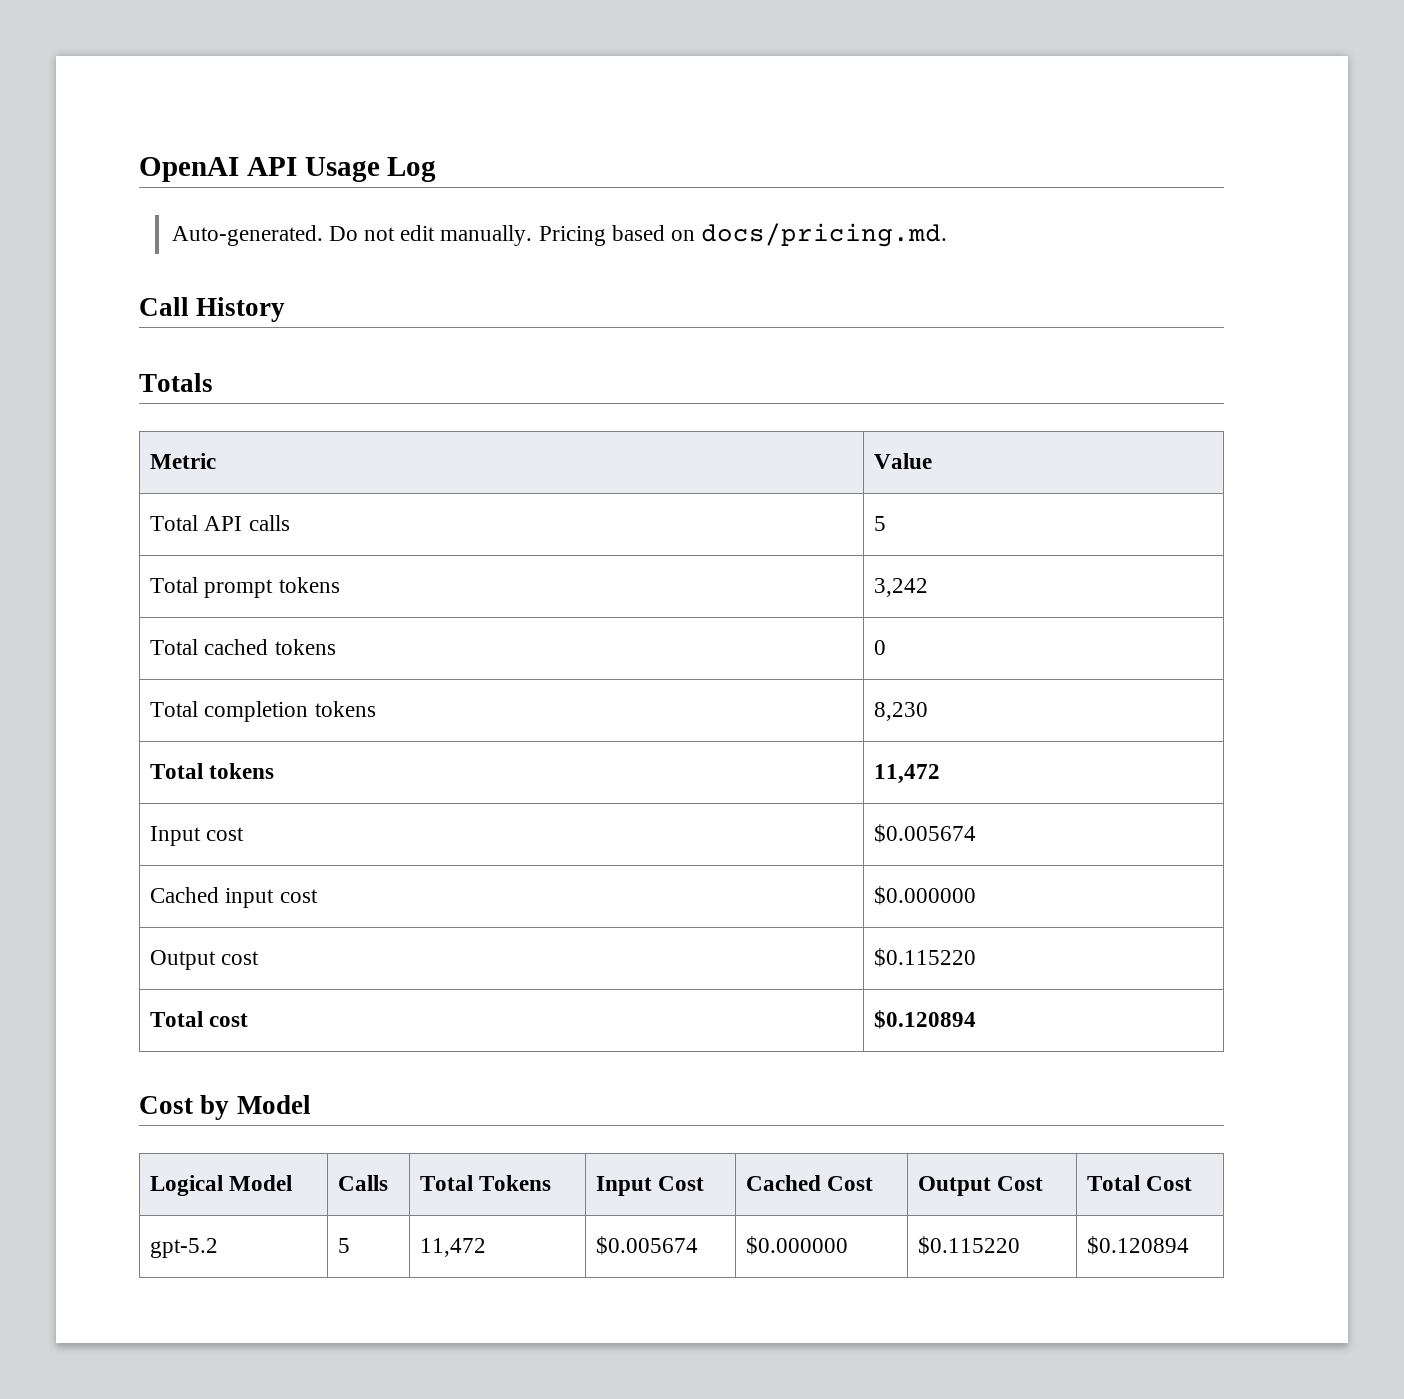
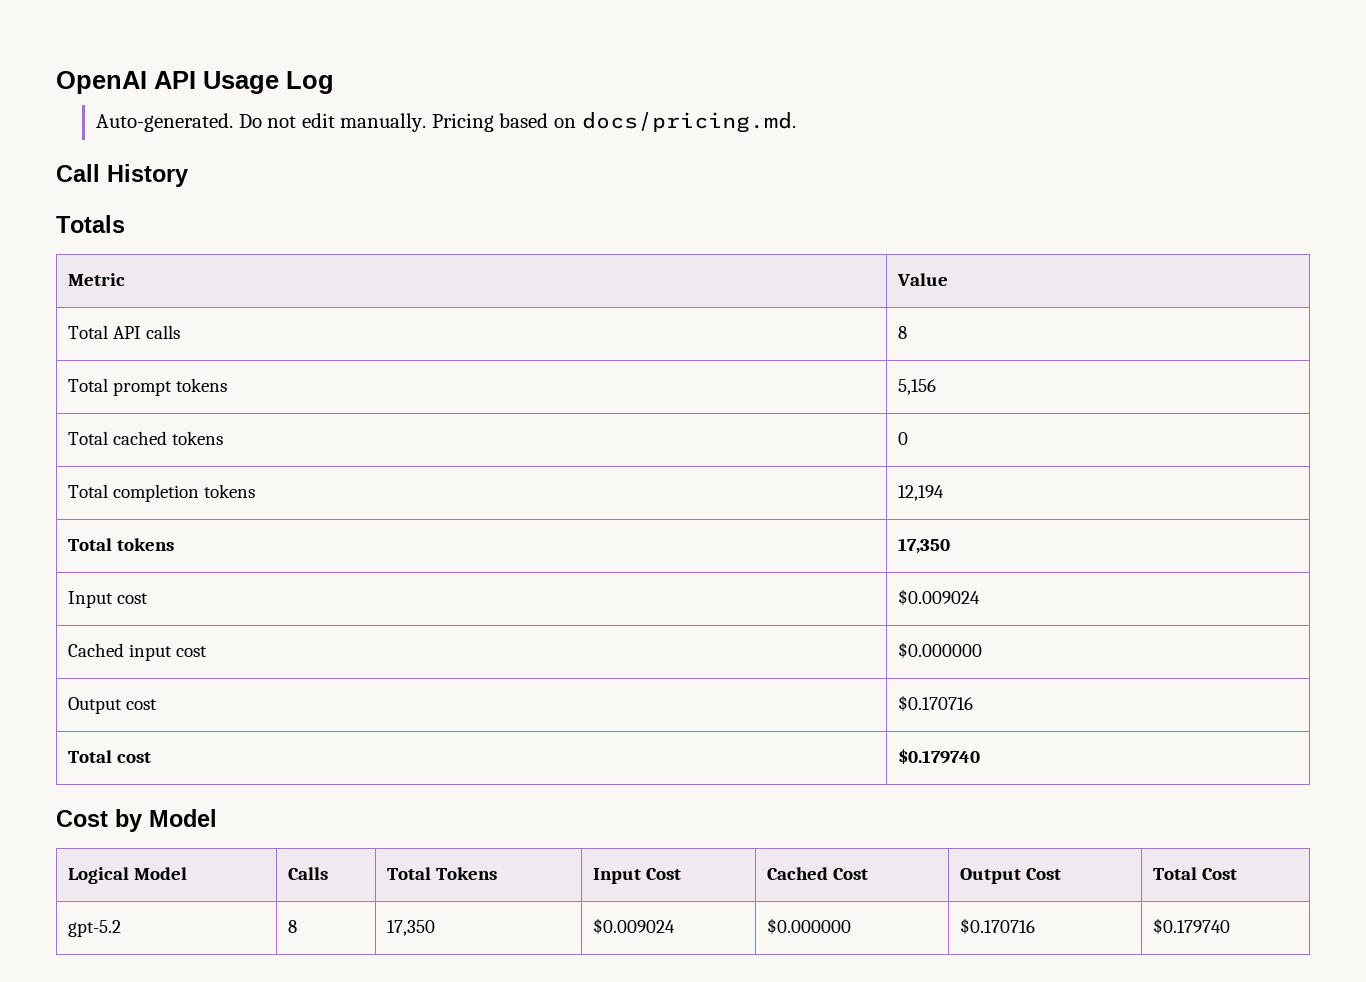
[874,516,887,531] 5 -> [898,326,908,339] 8
[874,578,929,597] 3,242 -> [898,379,937,395] 5,156
[874,702,929,721] 8,230 -> [898,485,945,501] 12,194
[874,764,941,784] 11,472 -> [898,538,951,554] 17,350
[874,824,977,843] $0.005674 -> [898,589,981,605] $0.009024
[874,948,977,967] $0.115220 -> [898,695,974,711] $0.170716
[874,1010,977,1029] $0.120894 -> [898,749,981,764] $0.179740
[338,1238,351,1253] [420,1238,487,1257] [596,1236,699,1255] 5 | 11,472 | $0.005674 -> [288,920,298,933] [387,920,436,936] [593,918,676,934] 8 | 17,350 | $0.009024
[918,1236,1021,1255] [1087,1236,1190,1255] $0.115220 | $0.120894 -> [960,918,1036,934] [1153,918,1231,934] $0.170716 | $0.179740

